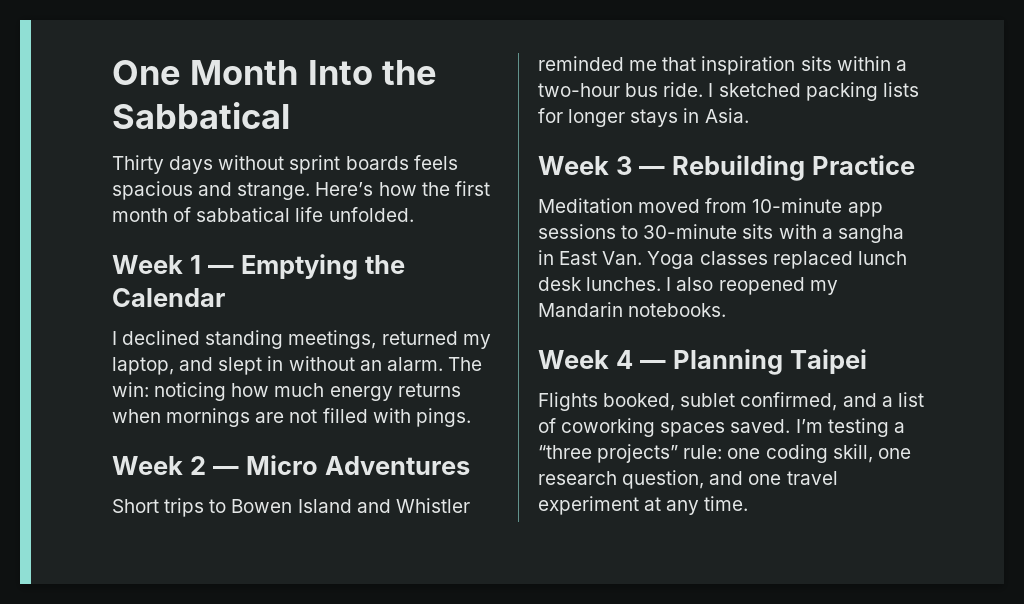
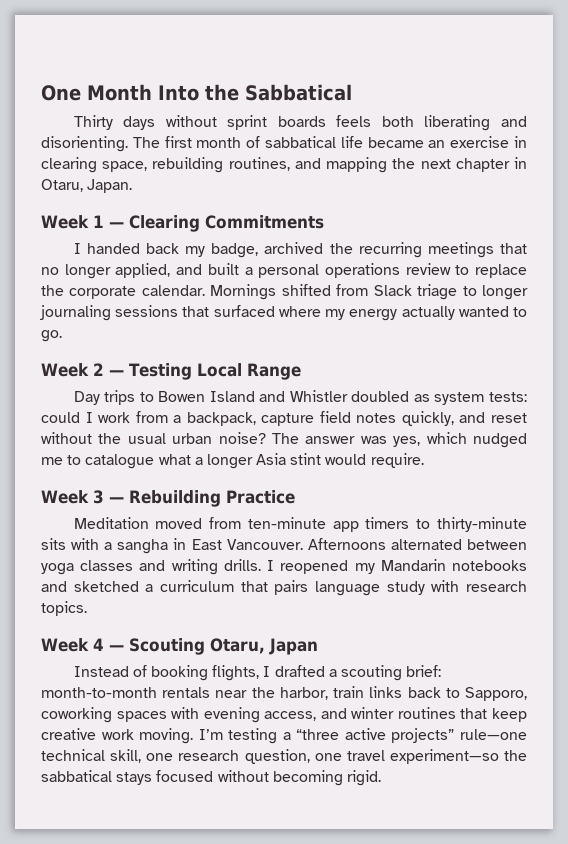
[112,181,450,200] spacious and strange. Here’s how the -> [381,115,527,131] [41,136,160,152] both liberating and disorienting. The
[328,207,414,222] [112,254,405,280] [112,288,225,307] [112,330,491,349] [112,356,482,375] [112,382,461,401] [112,408,471,427] unfolded. // Week 1 — Emptying the Calendar // I declined standing meetings, returned my laptop, and slept in without an alarm. The win: noticing how much energy returns when mornings are not filled with pings. -> [367,136,527,148] [41,157,527,173] [41,179,133,193] [41,215,324,232] [73,242,527,258] [41,263,527,279] [41,284,528,300] [40,305,527,321] [41,330,62,342] became an exercise in clearing space, rebuilding routines, and mapping the next chapter in Otaru, Japan. // Week 1 — Clearing Commitments // I handed back my badge, archived the recurring meetings that no longer applied, and built a personal operations review to replace the corporate calendar. Mornings shifted from Slack triage to longer journaling sessions that surfaced where my energy actually wanted to go.
[245,455,470,475] [112,499,159,513] Micro Adventures // Short -> [129,363,301,380] [73,391,100,405] Testing Local Range // Day
[538,56,907,75] [538,82,919,101] [538,108,749,127] reminded me that inspiration sits within a two-hour bus ride. I sketched packing lists for longer stays in Asia. -> [351,391,527,405] [41,411,527,426] [41,432,527,448] [41,453,424,469] doubled as system tests: could I work from a backpack, capture field notes quickly, and reset without the usual urban noise? The answer was yes, which nudged me to catalogue what a longer Asia stint would require.
[752,198,883,217] [538,224,738,239] 10-minute app sessions to 30-minute -> [247,517,528,532] ten-minute app timers to thirty-minute
[602,251,907,269] [538,277,838,295] [538,302,727,317] [538,349,867,375] [538,392,924,411] [538,418,905,437] [538,444,828,463] Van. Yoga classes replaced lunch desk lunches. I also reopened my Mandarin notebooks. // Week 4 — Planning Taipei // Flights booked, sublet confirmed, and a list of coworking spaces saved. I’m testing a “three projects” rule: one coding -> [226,538,527,550] [41,559,527,575] [41,580,527,596] [41,601,87,616] [41,638,318,655] [73,665,442,681] [41,686,527,701] [41,707,527,723] [41,728,527,744] [41,749,105,761] Vancouver. Afternoons alternated between yoga classes and writing drills. I reopened my Mandarin notebooks and sketched a curriculum that pairs language study with research topics. // Week 4 — Scouting Otaru, Japan // Instead of booking flights, I drafted a scouting brief: month-to-month rentals near the harbor, train links back to Sapporo, coworking spaces with evening access, and winter routines that keep creative work moving. I’m testing a “three active projects” rule—one technical
[709,471,744,485] and -> (310, 756) none
[538,496,749,515] experiment at any time. -> [389,749,527,764] [41,770,381,786] experiment—so the sabbatical stays focused without becoming rigid.

